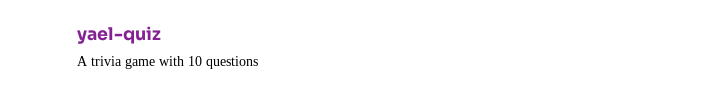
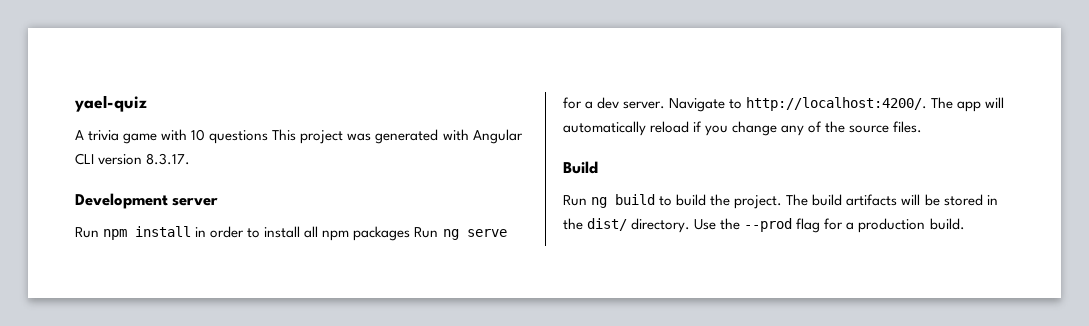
(258, 62) none -> [272,129,523,144] [75,153,191,165] [75,193,219,209] [75,226,507,241] [563,97,1005,112] [563,121,923,136] [563,161,598,174] [563,194,998,209] [563,218,965,233] This project was generated with Angular CLI version 8.3.17. // Development server // Run npm install in order to install all npm packages Run ng serve for a dev server. Navigate to http://localhost:4200/. The app will automatically reload if you change any of the source files. // Build // Run ng build to build the project. The build artifacts will be stored in the dist/ directory. Use the --prod flag for a production build.

